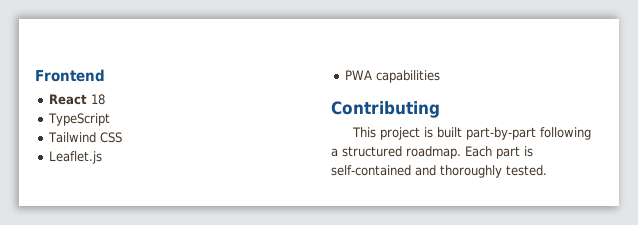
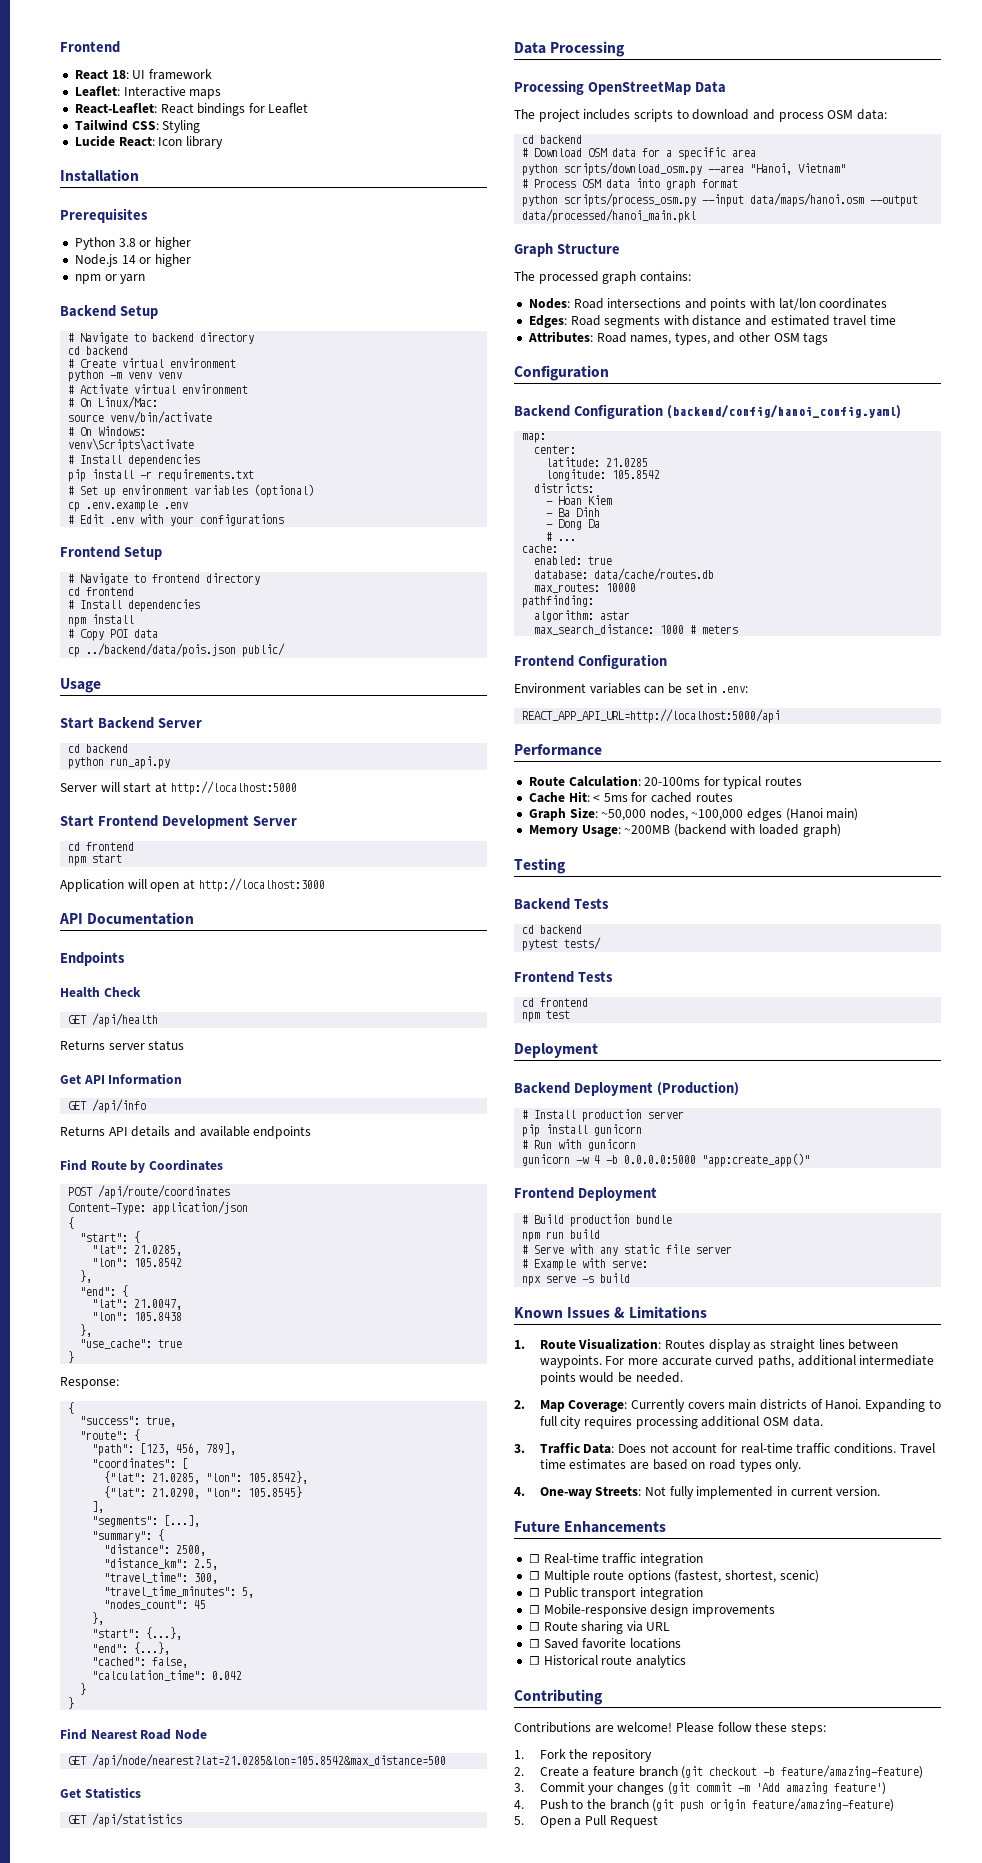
[90,94,105,105] [47,113,110,126] [47,132,122,143] [48,151,102,164] [344,70,440,83] [331,101,440,118] [351,127,591,140] [331,146,533,159] [331,165,547,178] 18 // TypeScript // Tailwind CSS // Leaflet.js // PWA capabilities // Contributing // This project is built part-by-part following a structured roadmap. Each part is self-contained and thoroughly tested. -> [111,69,212,80] [74,86,222,99] [74,103,309,116] [74,119,201,133] [74,135,223,149] [60,169,139,182] [60,208,148,223] [74,237,191,250] [74,254,191,267] [74,274,146,284] [60,305,158,319] [68,332,255,344] [68,346,129,355] [68,358,237,368] [68,370,183,382] [68,384,249,394] [68,396,159,409] [68,411,213,424] [68,426,147,436] [68,438,195,452] [68,454,201,467] [68,469,255,482] [68,484,315,498] [68,500,189,512] [68,514,285,526] [60,546,162,560] [68,573,261,585] [68,587,135,596] [68,599,201,612] [68,614,135,627] [68,629,159,641] [68,643,286,657] [60,678,101,693] [60,717,202,729] [68,744,129,753] [68,756,171,769] [60,781,297,795] [60,815,297,829] [68,842,135,851] [68,854,123,866] [60,878,325,892] [59,912,195,925] [60,951,125,966] [60,987,141,998] [68,1013,159,1027] [60,1040,185,1051] [60,1073,183,1085] [68,1099,147,1113] [60,1126,312,1139] [60,1159,223,1173] [68,1185,231,1199] [68,1201,249,1215] [68,1217,75,1229] [80,1231,141,1243] [92,1245,183,1256] [92,1258,183,1267] [80,1270,93,1283] [80,1285,129,1297] [92,1299,183,1310] [92,1312,183,1321] [80,1324,93,1337] [80,1339,183,1349] [68,1351,75,1363] [60,1377,119,1389] [68,1402,75,1414] [80,1416,177,1427] [80,1429,141,1441] [92,1443,237,1456] [92,1458,189,1469] [104,1471,309,1484] [104,1486,303,1499] [92,1501,105,1513] [92,1515,201,1527] [92,1529,165,1542] [104,1544,207,1556] [104,1558,219,1570] [104,1572,219,1584] [104,1586,255,1598] [104,1600,207,1610] [92,1612,105,1625] [92,1627,183,1640] [92,1642,171,1655] [92,1657,189,1668] [92,1670,243,1681] [80,1683,87,1695] [68,1697,75,1709] [60,1728,207,1740] [68,1754,447,1768] [60,1787,141,1799] [68,1813,183,1827] [514,41,626,57] [514,80,726,95] [514,109,887,122] [522,135,583,144] [522,147,757,160] [522,162,847,176] [522,178,739,191] [522,193,919,207] [522,209,697,223] [514,243,620,257] [514,271,691,284] [528,298,888,311] [528,315,897,328] [527,331,829,345] [514,365,609,381] [514,404,901,419] [522,433,547,443] [534,445,577,454] [546,457,649,467] [546,469,661,481] [534,483,595,493] [546,495,613,505] [546,507,601,517] [546,519,601,530] [546,532,577,541] [522,544,559,553] [534,556,613,565] [534,568,715,581] [534,583,637,593] [522,595,595,608] [534,610,631,622] [534,624,739,635] [514,654,667,669] [514,683,748,694] [522,709,781,723] [514,744,602,756] [528,775,803,789] [528,791,733,803] [528,807,859,821] [528,824,841,837] [514,858,566,874] [514,898,609,910] [522,925,583,934] [522,937,602,951] [514,971,613,983] [522,998,589,1007] [522,1010,571,1022] [514,1043,598,1058] [514,1081,739,1096] [522,1109,685,1122] [522,1124,643,1137] [522,1139,637,1151] [522,1153,811,1167] [514,1187,657,1201] [522,1214,673,1227] [522,1229,601,1242] [522,1244,733,1256] [522,1258,649,1271] [522,1273,631,1286] [514,1306,707,1319] [514,1338,899,1352] [539,1355,935,1368] [539,1372,683,1385] [514,1399,941,1412] [539,1416,823,1429] [514,1442,935,1454] [539,1459,802,1472] [514,1486,881,1499] [514,1521,667,1533] [528,1553,703,1566] [528,1570,819,1583] [528,1587,703,1600] [528,1604,775,1617] [528,1621,671,1634] [528,1638,681,1649] [528,1655,686,1668] [514,1689,603,1705] [514,1722,826,1735] [514,1749,653,1762] [514,1765,924,1779] [514,1782,886,1795] [514,1798,895,1812] [514,1815,658,1828] 18: UI framework // Leaflet: Interactive maps // React-Leaflet: React bindings for Leaflet // Tailwind CSS: Styling // Lucide React: Icon library // Installation // Prerequisites // Python 3.8 or higher // Node.js 14 or higher // npm or yarn // Backend Setup // # Navigate to backend directory // cd backend // # Create virtual environment // python -m venv venv // # Activate virtual environment // # On Linux/Mac: // source venv/bin/activate // # On Windows: // venv\Scripts\activate // # Install dependencies // pip install -r requirements.txt // # Set up environment variables (optional) // cp .env.example .env // # Edit .env with your configurations // Frontend Setup // # Navigate to frontend directory // cd frontend // # Install dependencies // npm install // # Copy POI data // cp ../backend/data/pois.json public/ // Usage // Start Backend Server // cd backend // python run_api.py // Server will start at http://localhost:5000 // Start Frontend Development Server // cd frontend // npm start // Application will open at http://localhost:3000 // API Documentation // Endpoints // Health Check // GET /api/health // Returns server status // Get API Information // GET /api/info // Returns API details and available endpoints // Find Route by Coordinates // POST /api/route/coordinates // Content-Type: application/json // { // "start": { // "lat": 21.0285, // "lon": 105.8542 // }, // "end": { // "lat": 21.0047, // "lon": 105.8438 // }, // "use_cache": true // } // Response: // { // "success": true, // "route": { // "path": [123, 456, 789], // "coordinates": [ // {"lat": 21.0285, "lon": 105.8542}, // {"lat": 21.0290, "lon": 105.8545} // ], // "segments": [...], // "summary": { // "distance": 2500, // "distance_km": 2.5, // "travel_time": 300, // "travel_time_minutes": 5, // "nodes_count": 45 // }, // "start": {...}, // "end": {...}, // "cached": false, // "calculation_time": 0.042 // } // } // Find Nearest Road Node // GET /api/node/nearest?lat=21.0285&lon=105.8542&max_distance=500 // Get Statistics // GET /api/statistics // Data Processing // Processing OpenStreetMap Data // The project includes scripts to download and process OSM data: // cd backend // # Download OSM data for a specific area // python scripts/download_osm.py --area "Hanoi, Vietnam" // # Process OSM data into graph format // python scripts/process_osm.py --input data/maps/hanoi.osm --output data/processed/hanoi_main.pkl // Graph Structure // The processed graph contains: // Nodes: Road intersections and points with lat/lon coordinates // Edges: Road segments with distance and estimated travel time // Attributes: Road names, types, and other OSM tags // Configuration // Backend Configuration (backend/config/hanoi_config.yaml) // map: // center: // latitude: 21.0285 // longitude: 105.8542 // districts: // - Hoan Kiem // - Ba Dinh // - Dong Da // # ... // cache: // enabled: true // database: data/cache/routes.db // max_routes: 10000 // pathfinding: // algorithm: astar // max_search_distance: 1000 # meters // Frontend Configuration // Environment variables can be set in .env: // REACT_APP_API_URL=http://localhost:5000/api // Performance // Route Calculation: 20-100ms for typical routes // Cache Hit: < 5ms for cached routes // Graph Size: ~50,000 nodes, ~100,000 edges (Hanoi main) // Memory Usage: ~200MB (backend with loaded graph) // Testing // Backend Tests // cd backend // pytest tests/ // Frontend Tests // cd frontend // npm test // Deployment // Backend Deployment (Production) // # Install production server // pip install gunicorn // # Run with gunicorn // gunicorn -w 4 -b 0.0.0.0:5000 "app:create_app()" // Frontend Deployment // # Build production bundle // npm run build // # Serve with any static file server // # Example with serve: // npx serve -s build // Known Issues & Limitations // 1. Route Visualization: Routes display as straight lines between waypoints. For more accurate curved paths, additional intermediate points would be needed. // 2. Map Coverage: Currently covers main districts of Hanoi. Expanding to full city requires processing additional OSM data. // 3. Traffic Data: Does not account for real-time traffic conditions. Travel time estimates are based on road types only. // 4. One-way Streets: Not fully implemented in current version. // Future Enhancements // ☐ Real-time traffic integration // ☐ Multiple route options (fastest, shortest, scenic) // ☐ Public transport integration // ☐ Mobile-responsive design improvements // ☐ Route sharing via URL // ☐ Saved favorite locations // ☐ Historical route analytics // Contributing // Contributions are welcome! Please follow these steps: // 1. Fork the repository // 2. Create a feature branch (git checkout -b feature/amazing-feature) // 3. Commit your changes (git commit -m 'Add amazing feature') // 4. Push to the branch (git push origin feature/amazing-feature) // 5. Open a Pull Request

